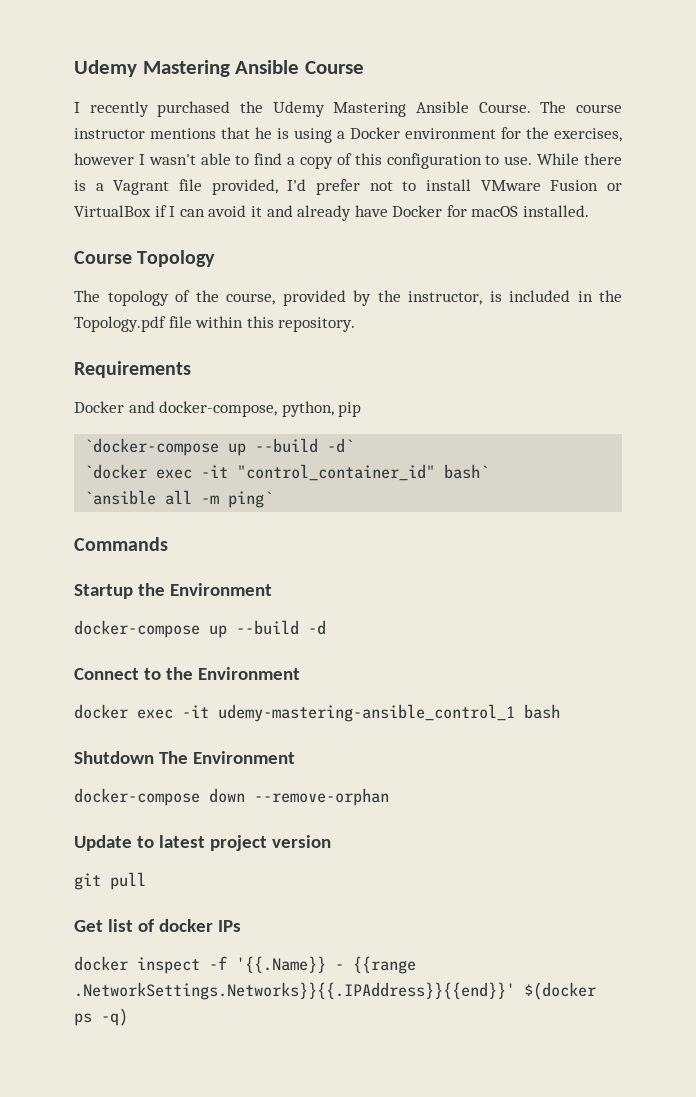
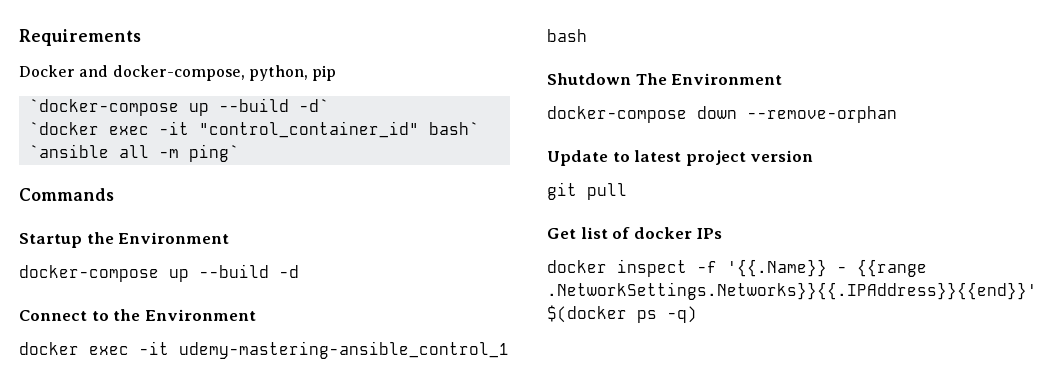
[74,60,364,77] [74,101,622,117] [74,127,622,143] [74,153,622,169] [74,179,623,195] [74,205,590,221] [74,250,216,267] [74,290,622,306] [74,316,356,332] Udemy Mastering Ansible Course // I recently purchased the Udemy Mastering Ansible Course. The course instructor mentions that he is using a Docker environment for the exercises, however I wasn't able to find a copy of this configuration to use. While there is a Vagrant file provided, I'd prefer not to install VMware Fusion or VirtualBox if I can avoid it and already have Docker for macOS installed. // Course Topology // The topology of the course, provided by the instructor, is included in the Topology.pdf file within this repository. // -> (19, 37) none

